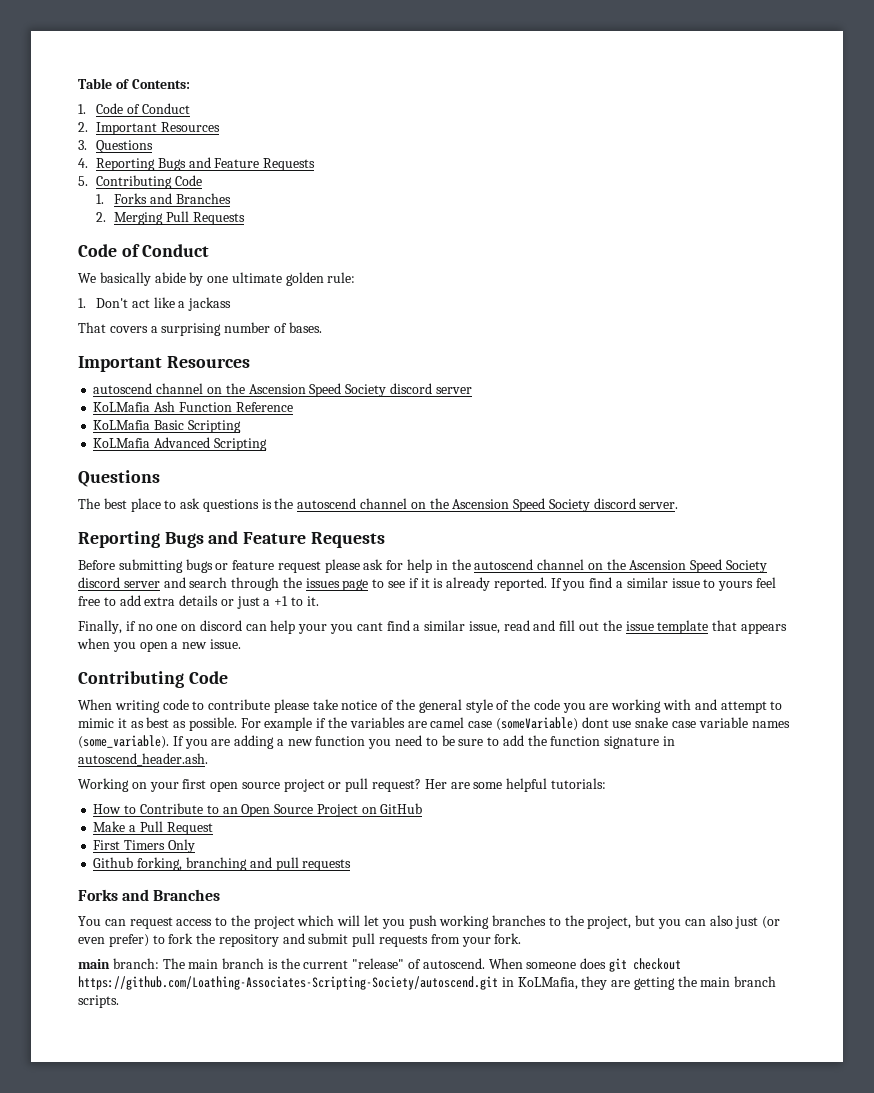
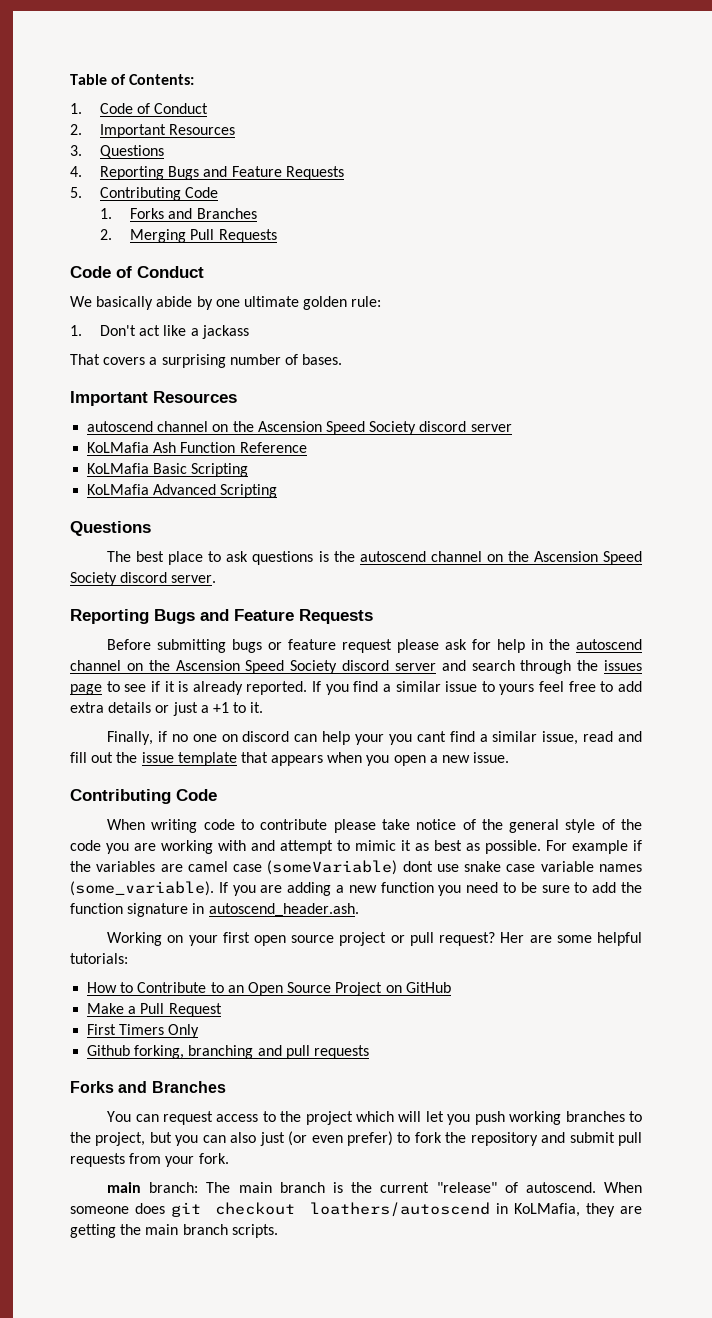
[78,976,498,990] https://github.com/Loathing-Associates-Scripting-Society/autoscend.git -> [309,1202,490,1217] loathers/autoscend

